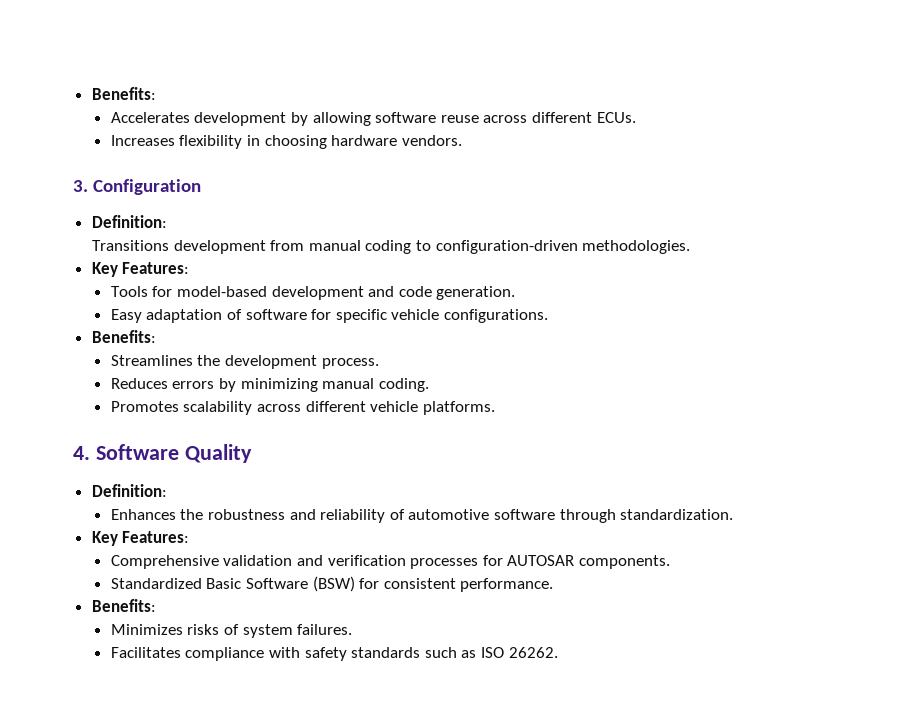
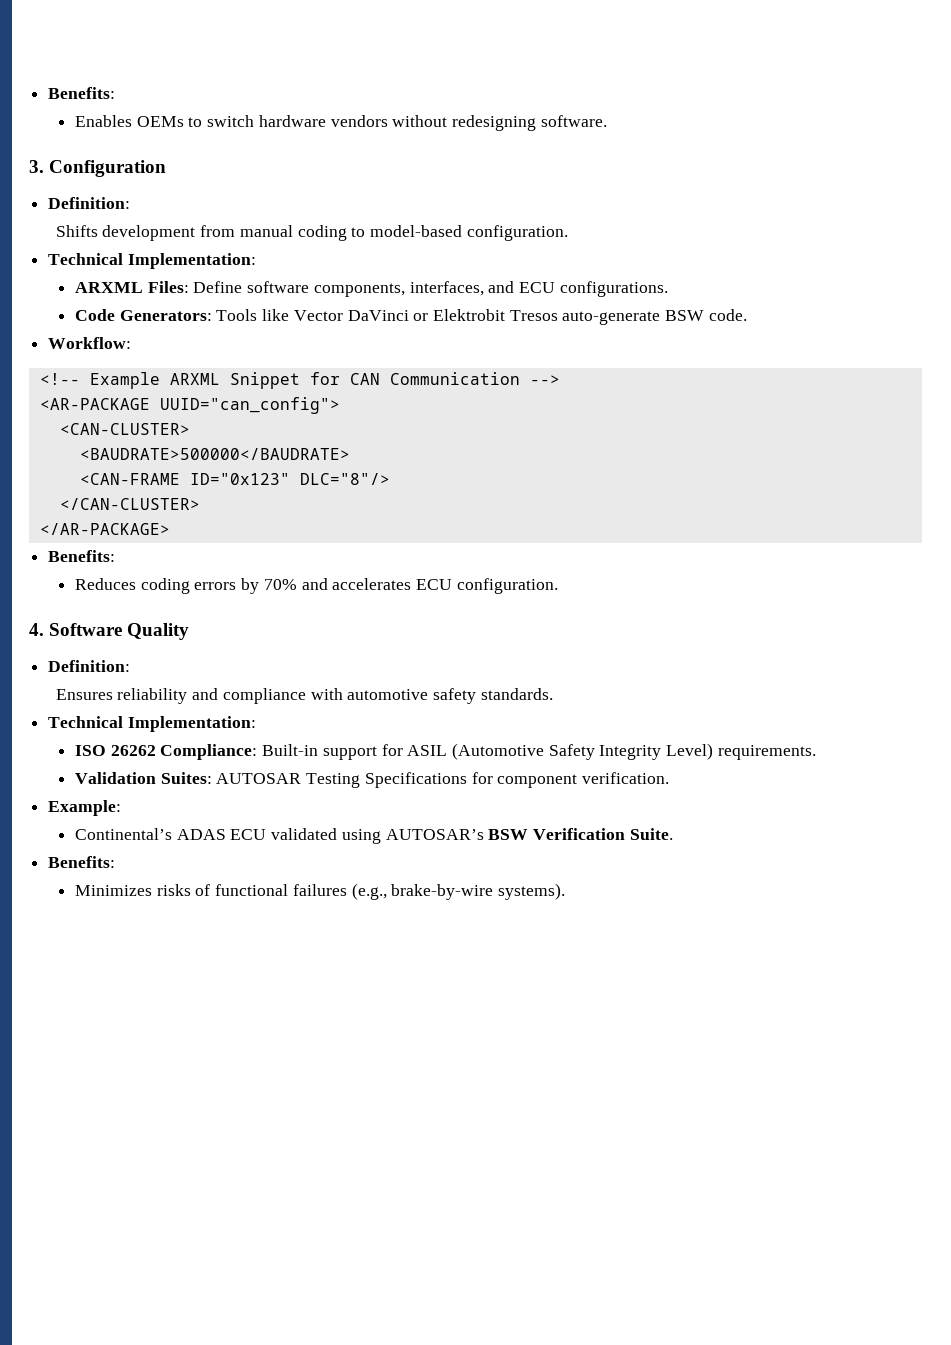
[91,87,156,100] [110,112,636,126] [110,135,462,149] Benefits: // Accelerates development by allowing software reuse across different ECUs. // Increases flexibility in choosing hardware vendors. -> [48,87,116,99] [74,115,607,131] Benefits: // Enables OEMs to switch hardware vendors without redesigning software.
[92,240,170,251] Transitions -> [55,225,98,237] Shifts
[435,240,691,254] [91,262,190,277] [110,286,516,300] [110,309,548,323] [91,330,156,343] [110,355,379,369] configuration-driven methodologies. // Key Features: // Tools for model-based development and code generation. // Easy adaptation of software for specific vehicle configurations. // Benefits: // Streamlines the development process. -> [370,225,568,241] [48,253,256,269] [74,281,668,297] [74,309,747,325] [48,337,132,349] [39,372,560,389] [39,397,340,414] [59,423,190,435] [79,448,350,460] [79,473,390,485] [59,498,200,510] [39,523,170,535] [48,550,116,562] model-based configuration. // Technical Implementation: // ARXML Files: Define software components, interfaces, and ECU configurations. // Code Generators: Tools like Vector DaVinci or Elektrobit Tresos auto-generate BSW code. // Workflow: // <!-- Example ARXML Snippet for CAN Communication --> // <AR-PACKAGE UUID="can_config"> // <CAN-CLUSTER> // <BAUDRATE>500000</BAUDRATE> // <CAN-FRAME ID="0x123" DLC="8"/> // </CAN-CLUSTER> // </AR-PACKAGE> // Benefits:
(168, 383) none -> [140,578,190,594] coding
[240,378,429,392] [110,401,495,415] [73,444,252,463] [91,484,167,497] [110,509,734,523] [91,531,190,546] [110,555,670,569] [110,576,554,592] [91,599,156,612] [110,624,353,638] [110,647,558,661] minimizing manual coding. // Promotes scalability across different vehicle platforms. // 4. Software Quality // Definition: // Enhances the robustness and reliability of automotive software through standardization. // Key Features: // Comprehensive validation and verification processes for AUTOSAR components. // Standardized Basic Software (BSW) for consistent performance. // Benefits: // Minimizes risks of system failures. // Facilitates compliance with safety standards such as ISO 26262. -> [263,578,558,594] [29,623,190,640] [48,660,131,672] [55,688,553,704] [48,716,256,732] [74,743,816,760] [74,772,669,788] [48,800,122,816] [74,828,673,844] [48,856,116,868] [74,883,565,900] 70% and accelerates ECU configuration. // 4. Software Quality // Definition: // Ensures reliability and compliance with automotive safety standards. // Technical Implementation: // ISO 26262 Compliance: Built-in support for ASIL (Automotive Safety Integrity Level) requirements. // Validation Suites: AUTOSAR Testing Specifications for component verification. // Example: // Continental’s ADAS ECU validated using AUTOSAR’s BSW Verification Suite. // Benefits: // Minimizes risks of functional failures (e.g., brake-by-wire systems).

